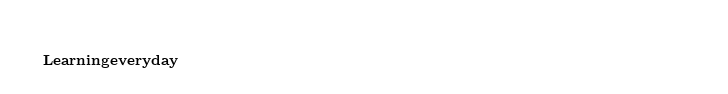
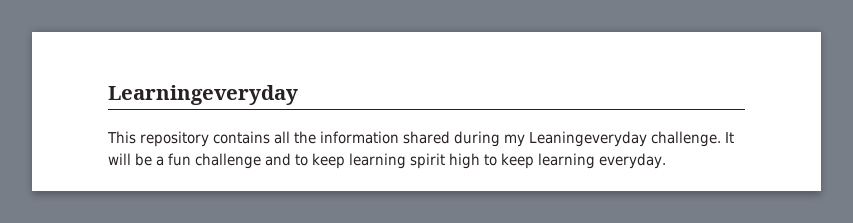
(178, 61) none -> [107,131,734,147] [108,153,666,169] // This repository contains all the information shared during my Leaningeveryday challenge. It will be a fun challenge and to keep learning spirit high to keep learning everyday.

